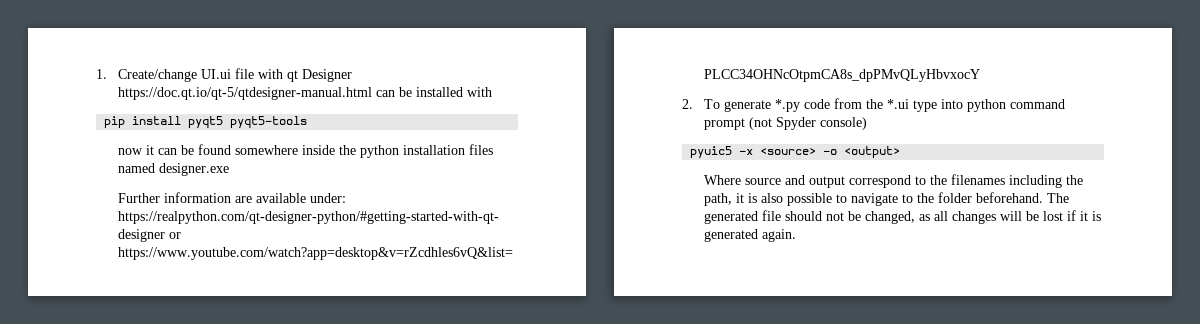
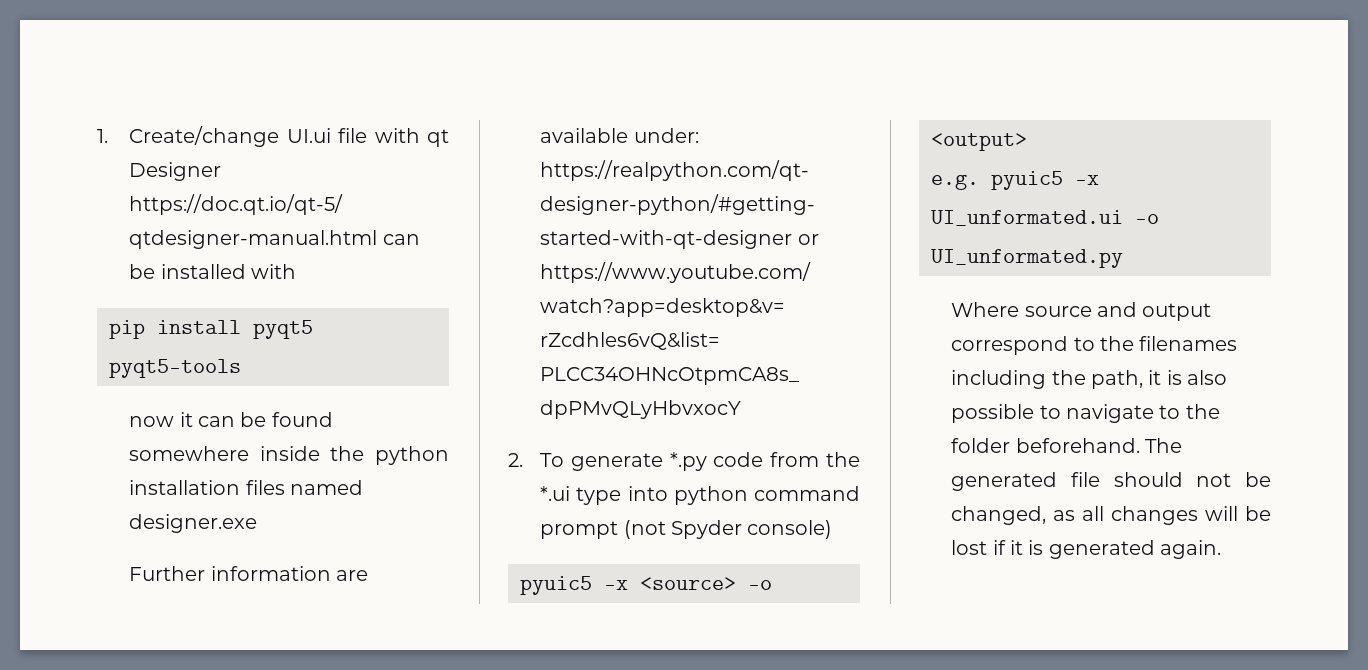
(901, 152) none -> [931,171,1099,190] [931,210,1159,226] [931,249,1123,268] // e.g. pyuic5 -x UI_unformated.ui -o UI_unformated.py

